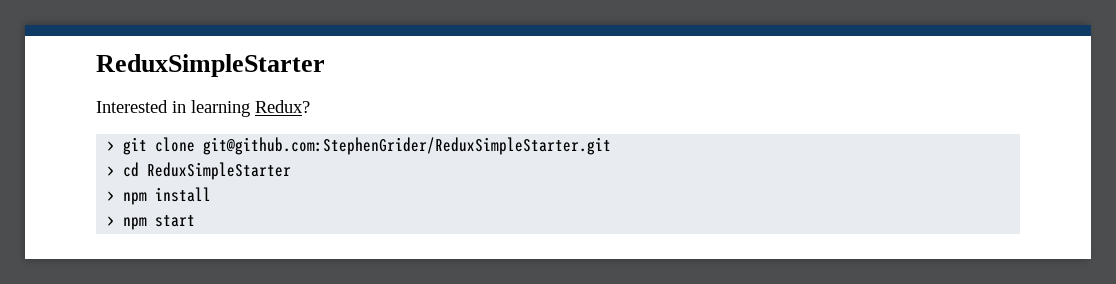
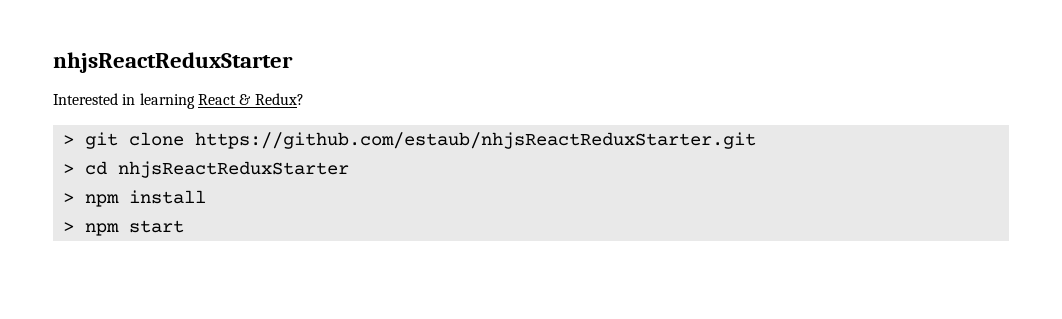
[96,54,325,77] ReduxSimpleStarter -> [53,52,293,73] nhjsReactReduxStarter
(250, 108) none -> [197,94,252,105] React &
[203,137,612,155] git@github.com:StephenGrider/ReduxSimpleStarter.git -> [194,132,756,149] https://github.com/estaub/nhjsReactReduxStarter.git
[147,162,292,180] ReduxSimpleStarter -> [117,161,349,178] nhjsReactReduxStarter

